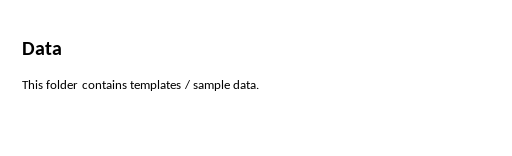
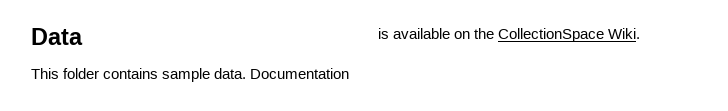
[130,80,260,91] templates / sample data. -> [162,68,350,82] [378,28,641,42] sample data. Documentation is available on the CollectionSpace Wiki.

